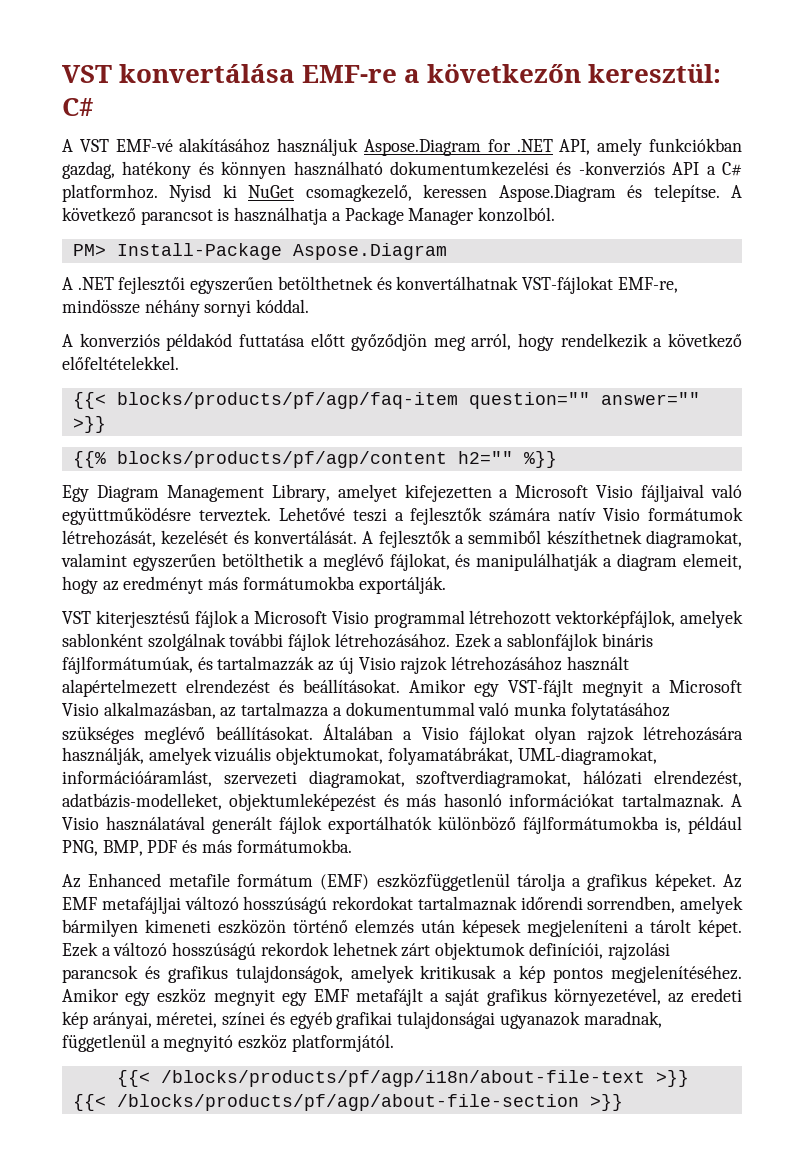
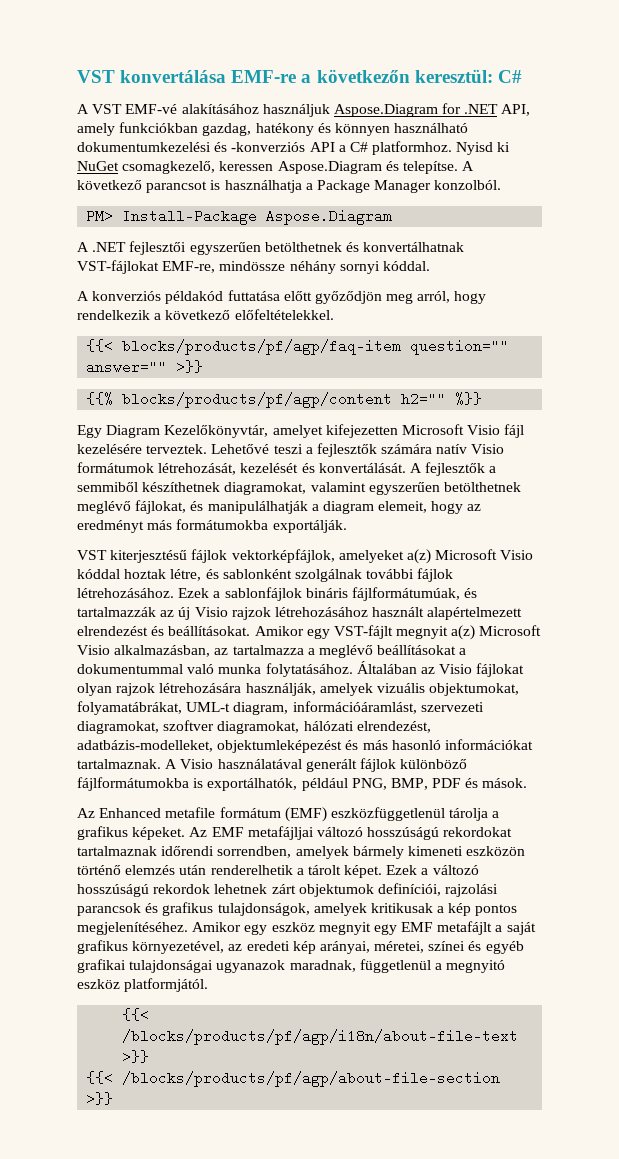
[166,484,330,502] Management Library, -> [164,425,269,438] Kezelőkönyvtár,
[499,484,742,502] [62,507,191,525] a Microsoft Visio fájljaival való együttműködésre -> [401,424,525,438] [77,444,142,454] Microsoft Visio fájl kezelésére
[221,553,318,567] betölthetik a -> [443,482,521,492] betölthetnek
[241,610,743,628] a Microsoft Visio programmal létrehozott vektorképfájlok, amelyek -> [231,549,534,564] [77,569,219,581] vektorképfájlok, amelyeket a(z) Microsoft Visio kóddal hoztak létre, és
[652,684,661,693] a -> [451,625,476,640] a(z)
[345,702,670,720] [62,724,413,744] dokumentummal való munka folytatásához szükséges meglévő beállításokat. Általában a -> [318,645,467,658] [77,661,435,677] meglévő beállításokat a dokumentummal való munka folytatásához. Általában az
[517,747,657,765] UML-diagramokat, -> [186,702,289,715] UML-t diagram,
[416,770,572,788] szoftverdiagramokat, -> [163,720,300,734] szoftver diagramokat,
[328,816,432,834] exportálhatók -> (396, 765) none
[665,817,681,833] is, -> [193,778,298,791] is exportálhatók,
[201,839,352,853] más formátumokba. -> [482,778,528,788] mások.
[62,919,138,937] bármilyen -> [352,846,404,859] bármely
[462,919,628,937] képesek megjeleníteni -> [210,865,293,875] renderelhetik

